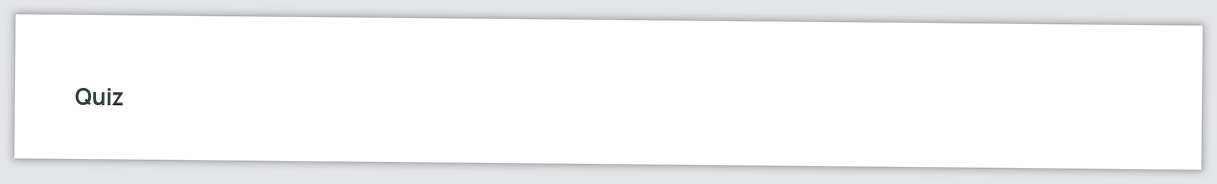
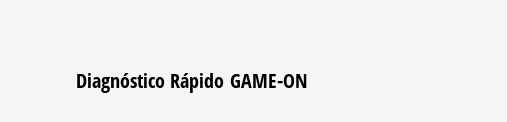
[74,87,125,107] Quiz -> [76,73,308,93] Diagnóstico Rápido GAME-ON

